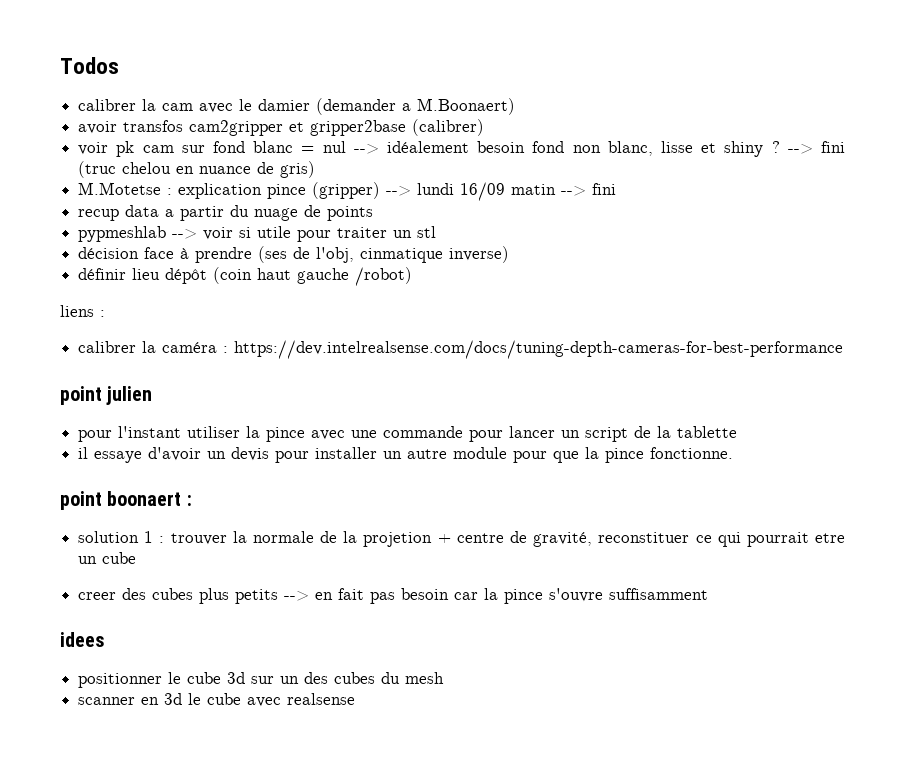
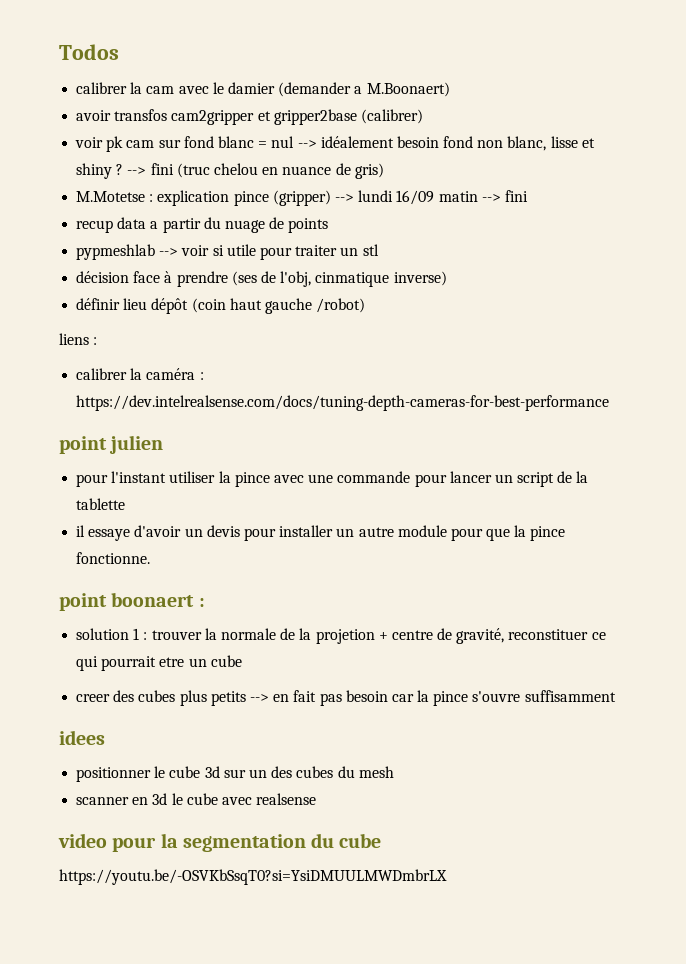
(356, 699) none -> [58,833,382,852] [59,869,447,885] // video pour la segmentation du cube // https://youtu.be/-OSVKbSsqT0?si=YsiDMUULMWDmbrLX

